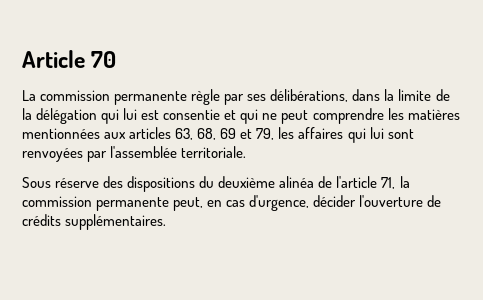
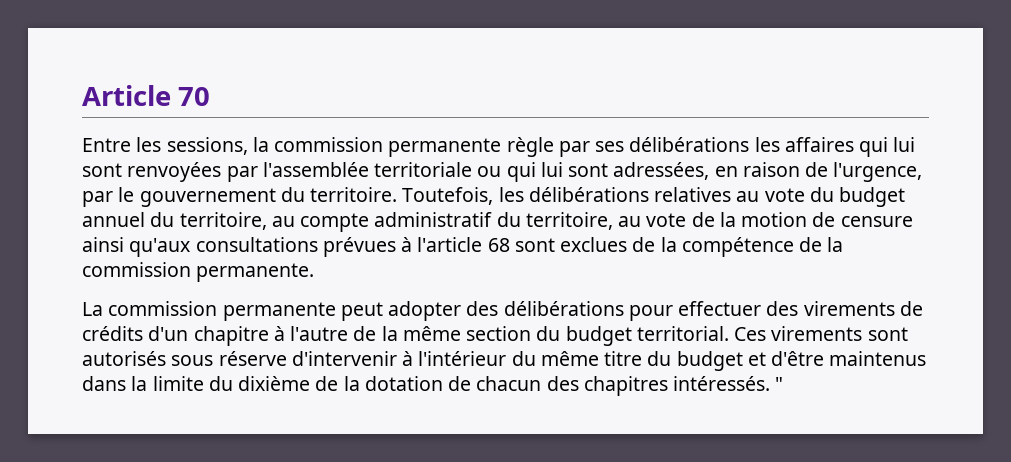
[22,90,36,101] La -> [82,137,269,155] Entre les sessions, la
[270,89,450,102] [22,108,460,124] [22,127,275,140] délibérations, dans la limite de la délégation qui lui est consentie et qui ne peut comprendre les matières mentionnées aux articles 63, 68, 69 et 79, -> [629,137,750,152] délibérations
[181,146,247,158] [22,176,410,192] [22,195,442,211] [22,214,167,230] territoriale. // Sous réserve des dispositions du deuxième alinéa de l'article 71, la commission permanente peut, en cas d'urgence, décider l'ouverture de crédits supplémentaires. -> [374,162,923,182] [82,187,906,207] [82,212,913,232] [82,237,844,257] [82,262,315,282] [82,301,923,321] [82,326,908,346] [82,351,927,371] [82,376,784,396] territoriale ou qui lui sont adressées, en raison de l'urgence, par le gouvernement du territoire. Toutefois, les délibérations relatives au vote du budget annuel du territoire, au compte administratif du territoire, au vote de la motion de censure ainsi qu'aux consultations prévues à l'article 68 sont exclues de la compétence de la commission permanente. // La commission permanente peut adopter des délibérations pour effectuer des virements de crédits d'un chapitre à l'autre de la même section du budget territorial. Ces virements sont autorisés sous réserve d'intervenir à l'intérieur du même titre du budget et d'être maintenus dans la limite du dixième de la dotation de chacun des chapitres intéressés. "

